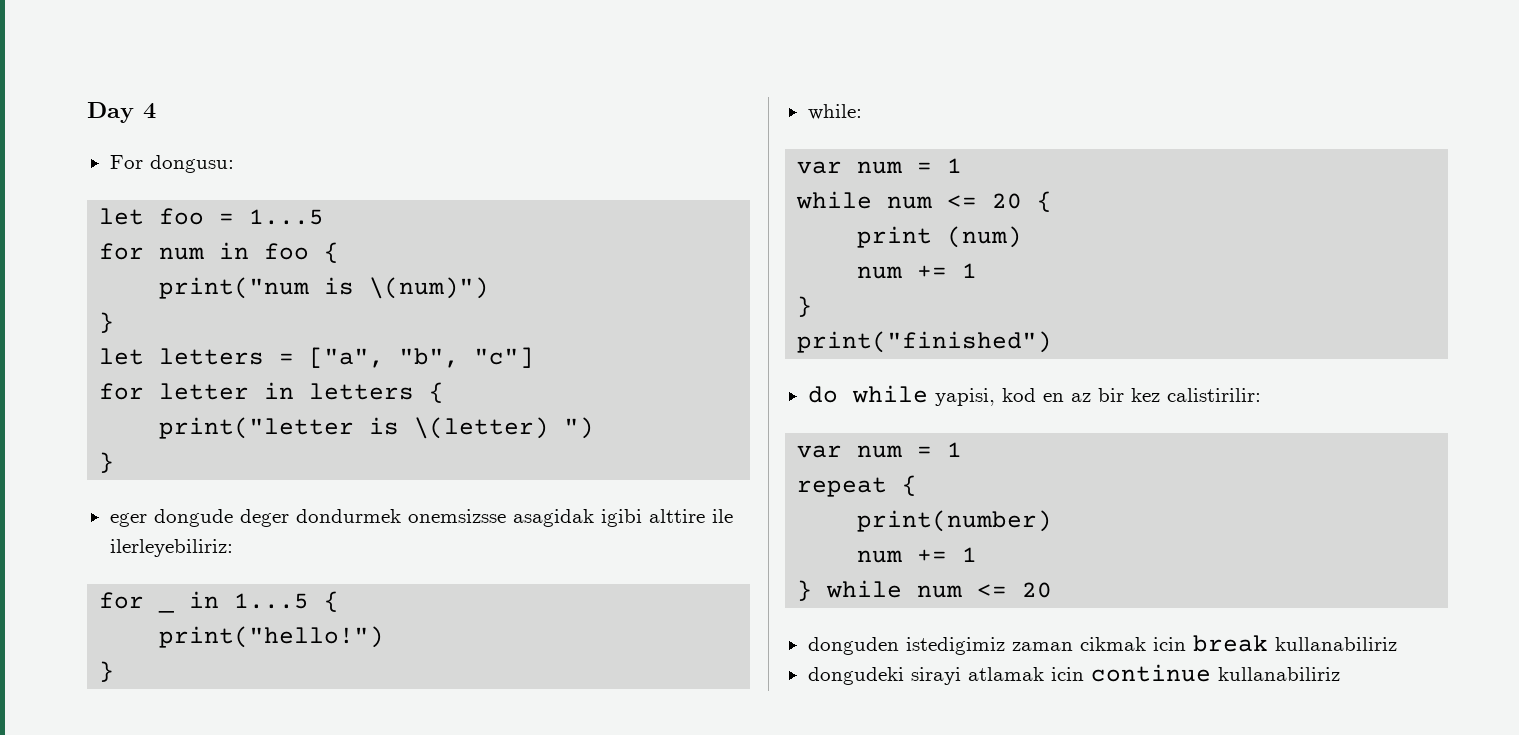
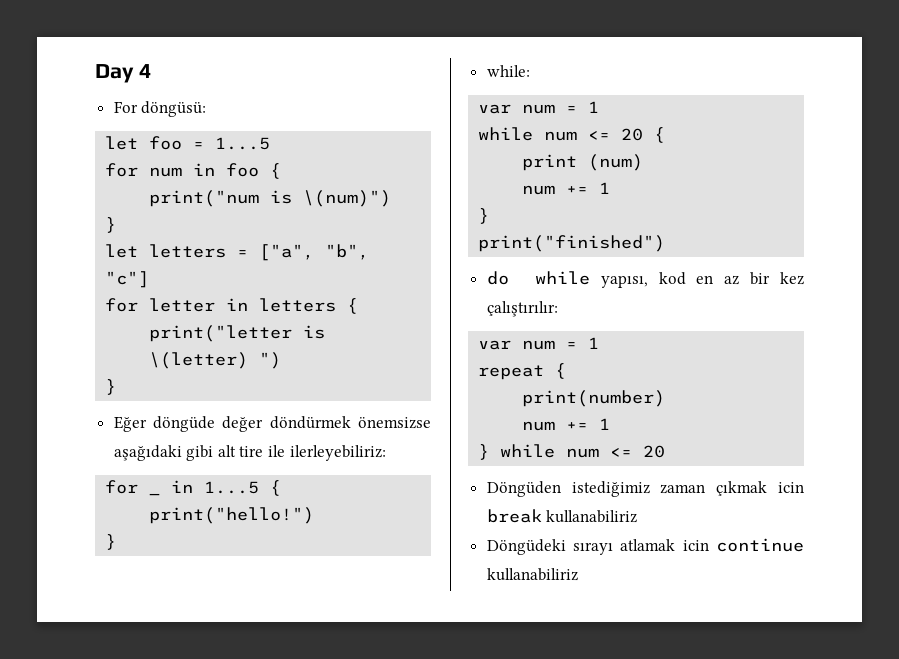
[149,155,234,173] dongusu: -> [141,101,207,117] döngüsü:
[109,509,705,527] eger dongude deger dondurmek onemsizsse asagidak igibi alttire -> [113,416,431,432] [113,445,264,461] Eğer döngüde değer döndürmek önemsizse aşağıdaki gibi alt tire
[934,388,995,406] yapisi, -> [600,275,648,288] yapısı,
[1166,388,1261,402] calistirilir: -> [486,301,558,317] çalıştırılır:
[807,637,1146,655] donguden istedigimiz zaman cikmak -> [486,481,768,497] Döngüden istediğimiz zaman çıkmak
[807,667,961,685] dongudeki sirayi -> [486,539,614,555] Döngüdeki sırayı

